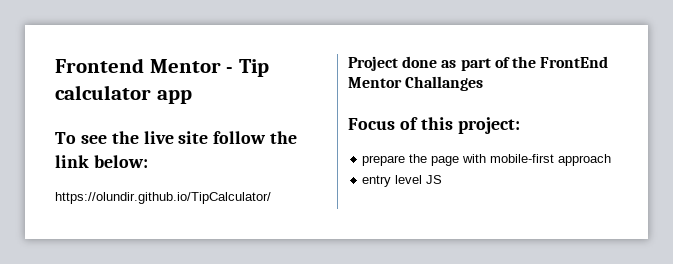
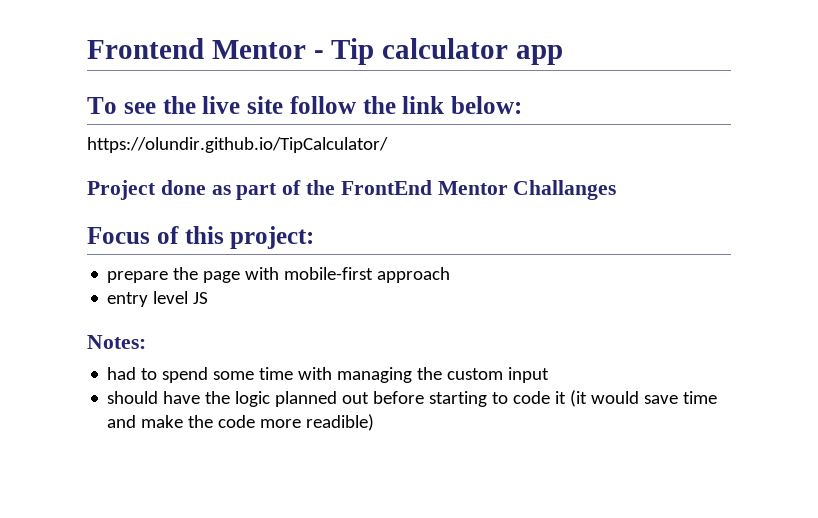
(443, 179) none -> [87,335,146,349] [107,367,550,383] [107,390,718,407] [107,414,375,431] // Notes: // had to spend some time with managing the custom input // should have the logic planned out before starting to code it (it would save time and make the code more readible)

